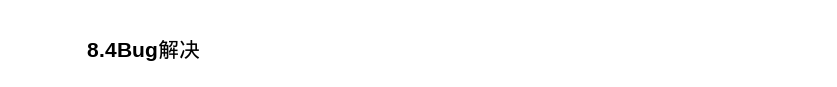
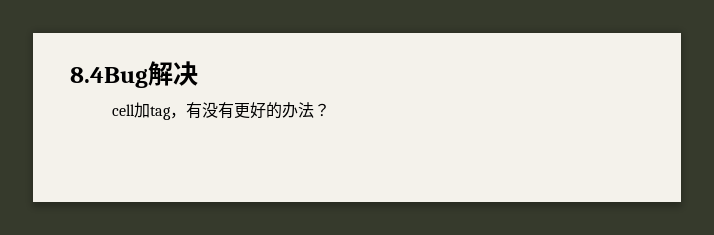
(200, 49) none -> [111,102,330,120] // cell加tag，有没有更好的办法？

